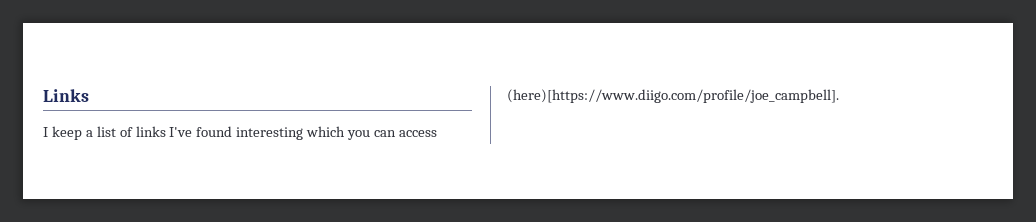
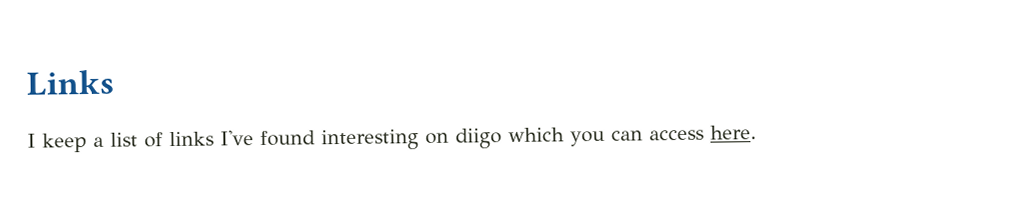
(304, 133) none -> [425,128,502,149] on diigo
[507,89,839,103] (here)[https://www.diigo.com/profile/joe_campbell]. -> [710,125,757,140] here.

